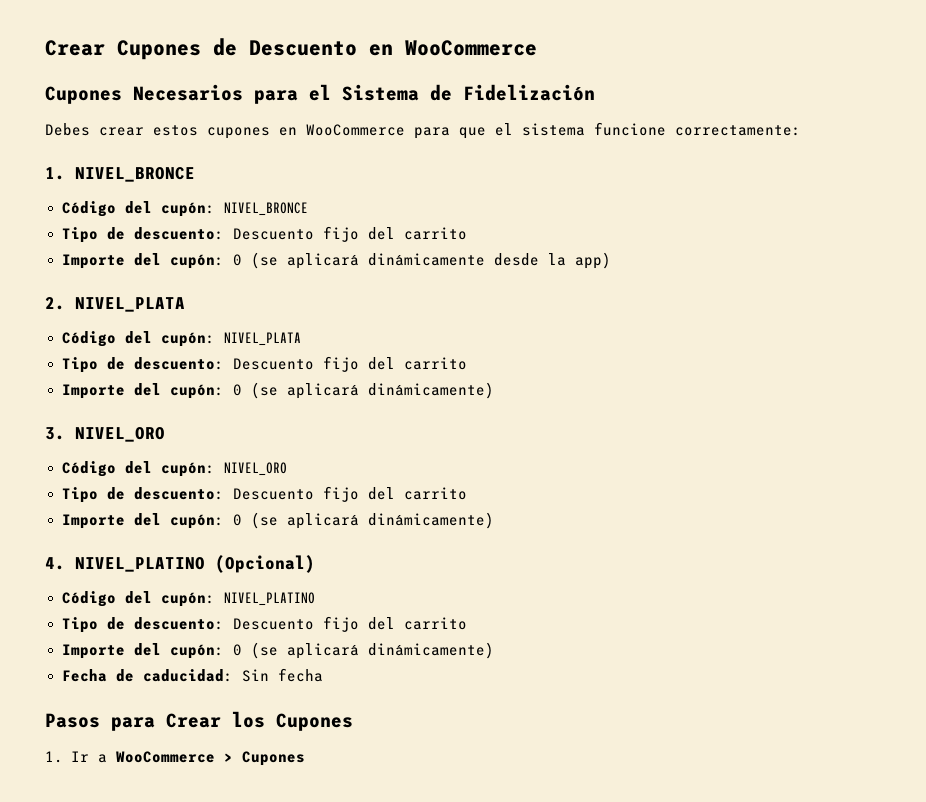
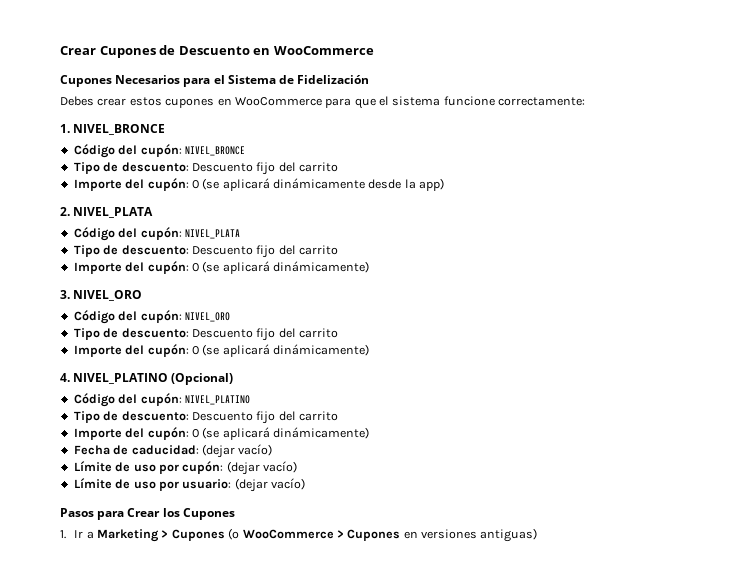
[241,668,323,682] Sin fecha -> [201,444,273,458] [73,461,297,475] [73,478,305,492] (dejar vacío) // Límite de uso por cupón: (dejar vacío) // Límite de uso por usuario: (dejar vacío)
[115,751,305,766] WooCommerce > Cupones -> [97,528,538,542] Marketing > Cupones (o WooCommerce > Cupones en versiones antiguas)

